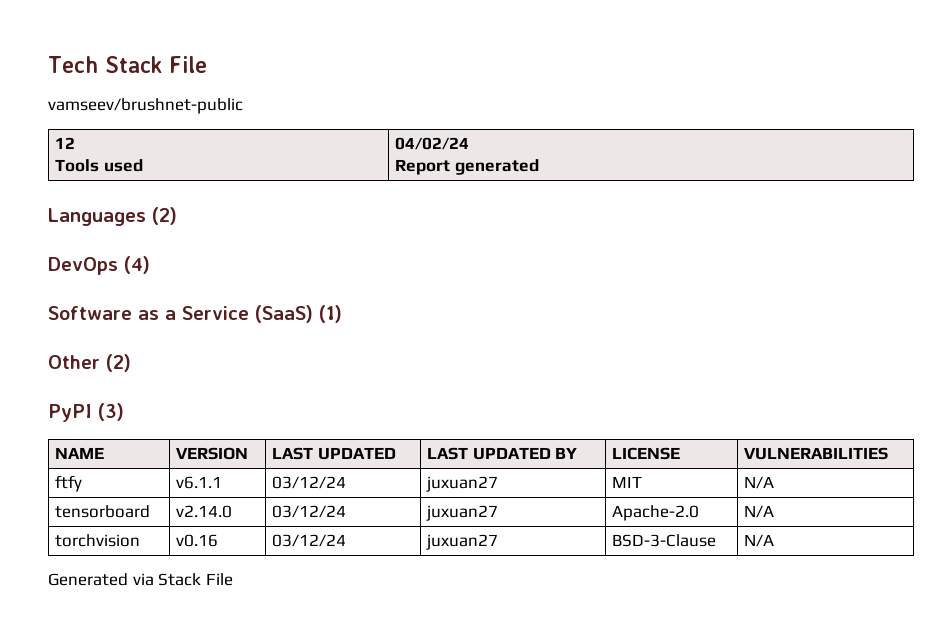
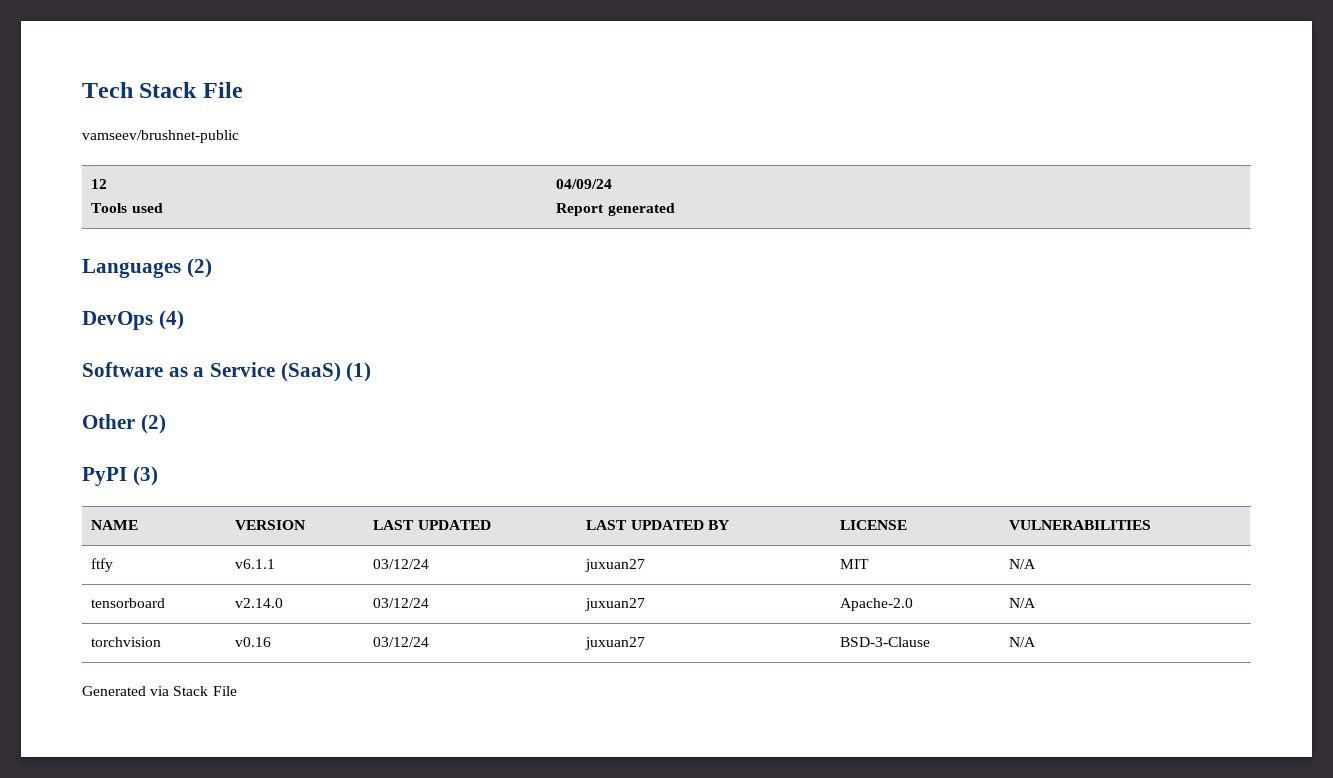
[395,137,470,150] 04/02/24 -> [556,179,613,189] 04/09/24

